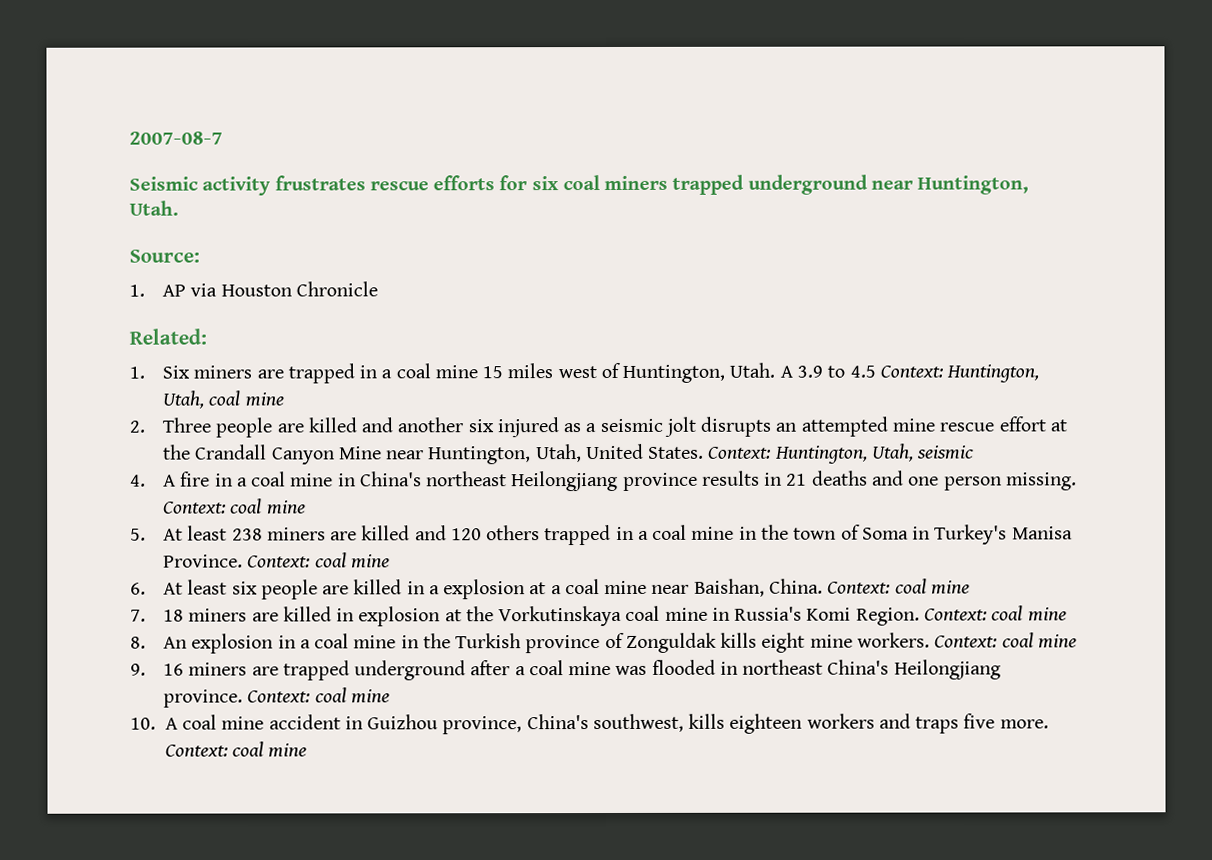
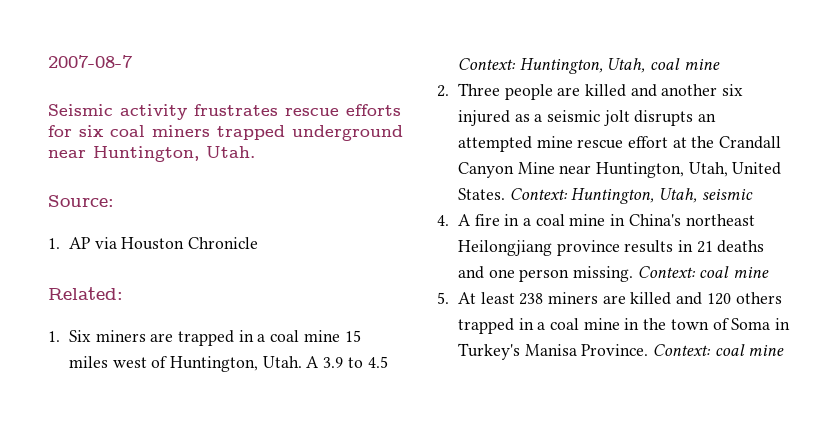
[130,578,970,600] [130,605,1067,627] [130,632,1077,654] [130,659,1001,681] [162,687,390,708] [130,713,1049,735] [164,741,308,758] // 6. At least six people are killed in a explosion at a coal mine near Baishan, China. Context: coal mine // 7. 18 miners are killed in explosion at the Vorkutinskaya coal mine in Russia's Komi Region. Context: coal mine // 8. An explosion in a coal mine in the Turkish province of Zonguldak kills eight mine workers. Context: coal mine // 9. 16 miners are trapped underground after a coal mine was flooded in northeast China's Heilongjiang province. Context: coal mine // 10. A coal mine accident in Guizhou province, China's southwest, kills eighteen workers and traps five more. Context: coal mine -> (785, 350) none

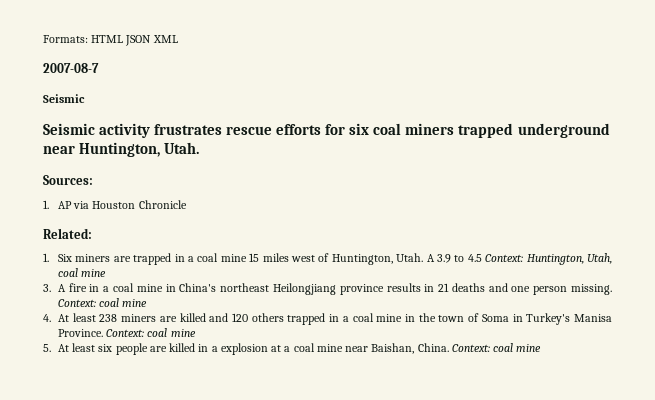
(48, 61) none -> [43,35,178,46] Formats: HTML JSON XML //
(113, 110) none -> [43,123,95,135] // Seismic
[48,195,114,207] Source: -> [43,175,93,185] Sources:
[437,83,744,100] [457,110,717,126] [457,136,782,152] [457,162,782,178] [457,188,753,204] [437,215,449,226] 2. Three people are killed and another six injured as a seismic jolt disrupts an attempted mine rescue effort at the Crandall Canyon Mine near Huntington, Utah, United States. Context: Huntington, Utah, seismic // 4. -> [43,284,51,292] 3.
[437,292,449,304] 5. -> [43,314,51,322] 4.
(785, 350) none -> [43,343,542,355] // 5. At least six people are killed in a explosion at a coal mine near Baishan, China. Context: coal mine

